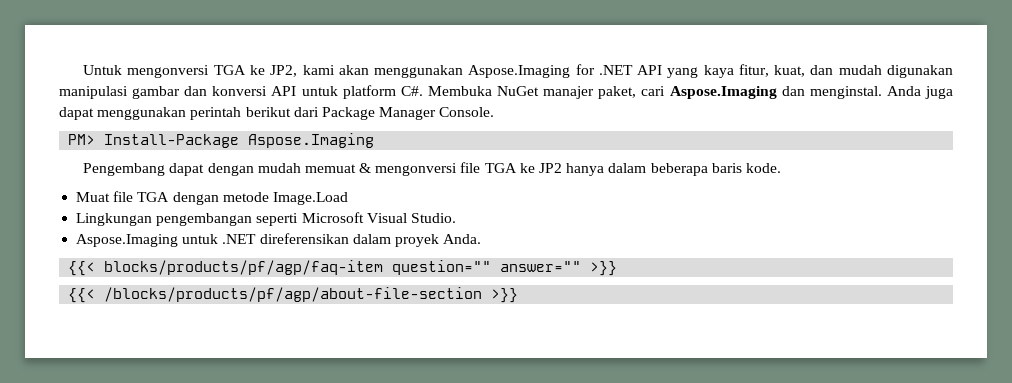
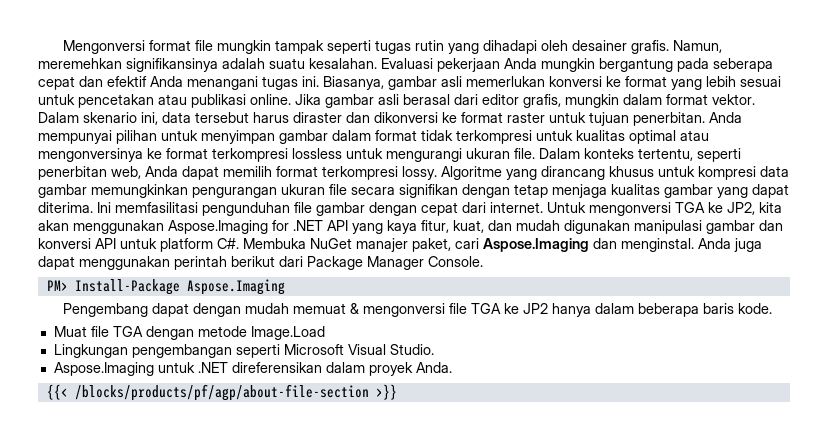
(83, 70) none -> [62,40,722,54] [38,58,773,72] [38,76,781,90] [38,94,755,108] [38,112,742,126] [38,130,709,144] [38,148,741,162] [38,166,789,180] [38,184,789,198] [38,202,543,216] Mengonversi format file mungkin tampak seperti tugas rutin yang dihadapi oleh desainer grafis. Namun, meremehkan signifikansinya adalah suatu kesalahan. Evaluasi pekerjaan Anda mungkin bergantung pada seberapa cepat dan efektif Anda menangani tugas ini. Biasanya, gambar asli memerlukan konversi ke format yang lebih sesuai untuk pencetakan atau publikasi online. Jika gambar asli berasal dari editor grafis, mungkin dalam format vektor. Dalam skenario ini, data tersebut harus diraster dan dikonversi ke format raster untuk tujuan penerbitan. Anda mempunyai pilihan untuk menyimpan gambar dalam format tidak terkompresi untuk kualitas optimal atau mengonversinya ke format terkompresi lossless untuk mengurangi ukuran file. Dalam konteks tertentu, seperti penerbitan web, Anda dapat memilih format terkompresi lossy. Algoritme yang dirancang khusus untuk kompresi data gambar memungkinkan pengurangan ukuran file secara signifikan dengan tetap menjaga kualitas gambar yang dapat diterima. Ini memfasilitasi pengunduhan file gambar dengan cepat dari internet.
[302,65,335,75] kami -> [759,202,782,213] kita
[68,260,618,276] // {{< blocks/products/pf/agp/faq-item question="" answer="" >}} -> (452, 367) none

